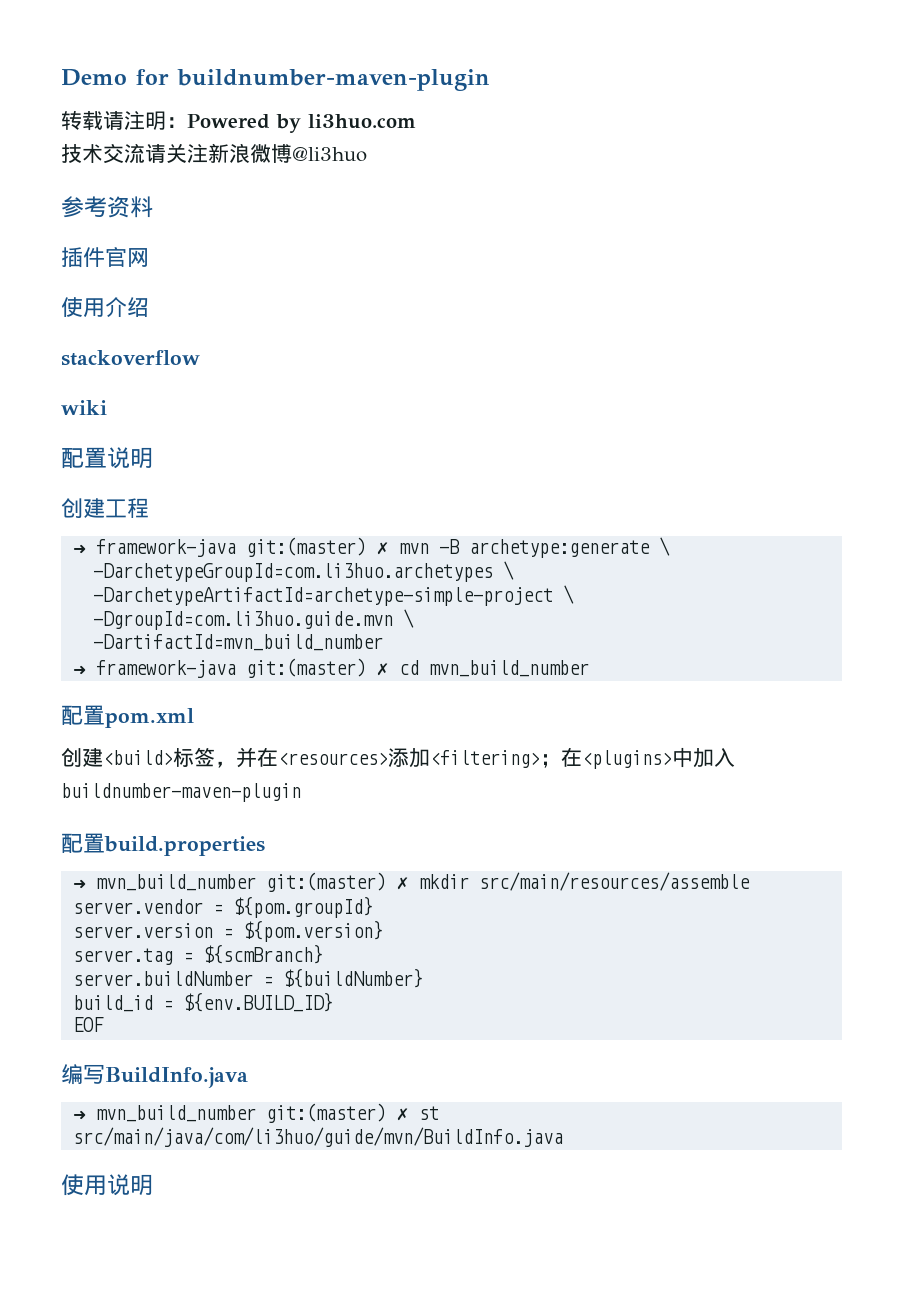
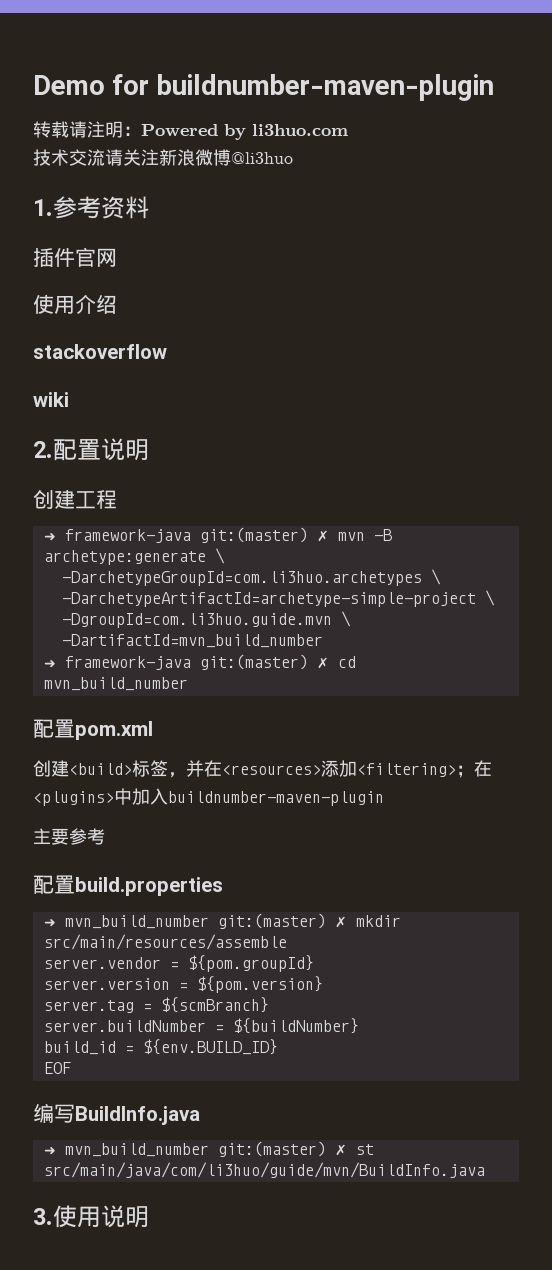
(367, 154) none -> [33,199,53,216] 1.
(107, 407) none -> [33,441,53,458] 2.
(301, 792) none -> [33,828,105,845] // 主要参考
(564, 1137) none -> [33,1208,53,1225] 3.

